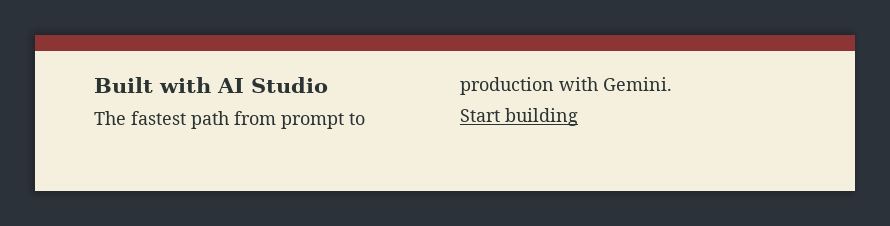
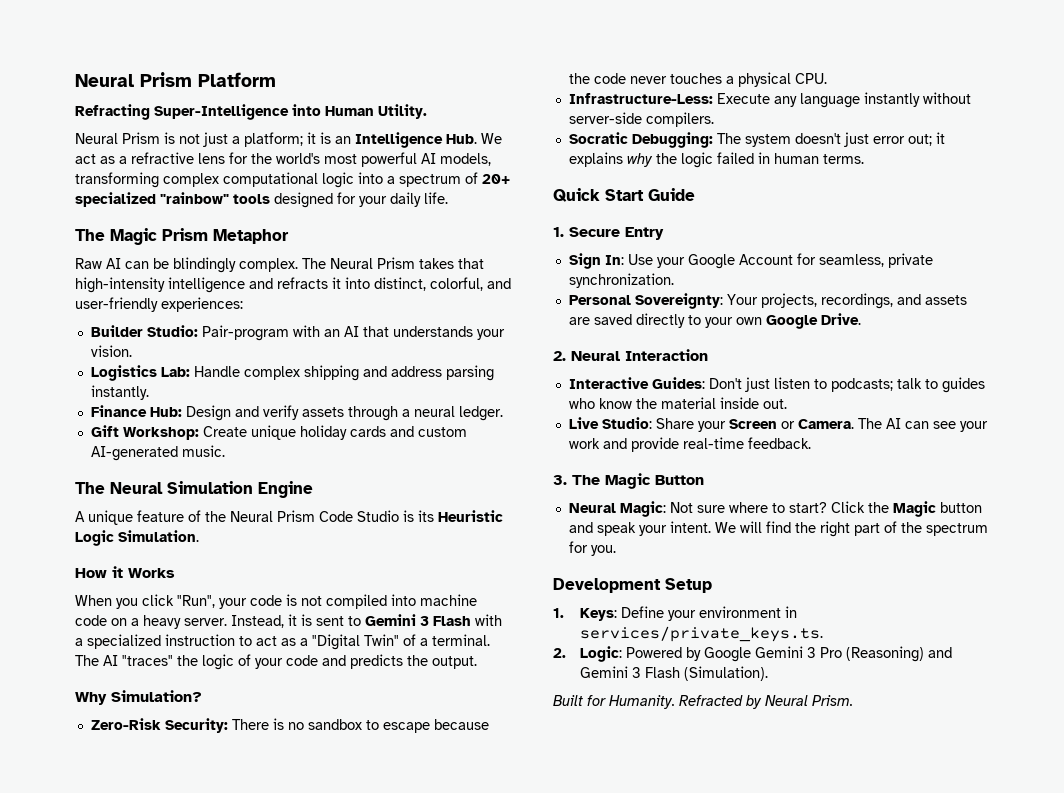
[94,77,328,93] [94,111,365,129] [460,77,672,95] [460,108,578,126] Built with AI Studio // The fastest path from prompt to production with Gemini. // Start building -> [75,72,276,87] [75,104,427,120] [75,132,502,148] [75,152,491,167] [75,172,510,188] [75,192,448,208] [75,228,289,245] [75,257,484,273] [75,277,511,293] [75,297,243,312] [90,325,505,341] [90,345,132,357] [90,365,494,381] [90,385,149,400] [90,405,503,421] [90,425,467,440] [90,445,225,461] [75,481,313,498] [75,510,503,525] [75,530,199,546] [75,566,175,578] [75,594,477,609] [75,614,502,629] [75,634,490,650] [75,654,477,670] [75,690,202,705] [90,718,489,733] [568,72,827,87] [568,92,971,108] [568,112,714,127] [568,132,945,148] [568,152,864,168] [553,188,695,202] [553,227,664,240] [568,253,933,269] [568,273,674,288] [568,293,967,309] [568,313,861,329] [553,349,708,361] [568,377,985,393] [568,397,787,409] [568,417,988,432] [568,437,811,452] [553,473,704,489] [568,501,982,517] [568,521,988,537] [568,541,616,556] [553,578,712,593] [553,606,798,621] [580,626,824,642] [553,646,953,662] [580,666,769,681] [553,695,853,709] Neural Prism Platform // Refracting Super-Intelligence into Human Utility. // Neural Prism is not just a platform; it is an Intelligence Hub. We act as a refractive lens for the world's most powerful AI models, transforming complex computational logic into a spectrum of 20+ specialized "rainbow" tools designed for your daily life. // The Magic Prism Metaphor // Raw AI can be blindingly complex. The Neural Prism takes that high-intensity intelligence and refracts it into distinct, colorful, and user-friendly experiences: // Builder Studio: Pair-program with an AI that understands your vision. // Logistics Lab: Handle complex shipping and address parsing instantly. // Finance Hub: Design and verify assets through a neural ledger. // Gift Workshop: Create unique holiday cards and custom AI-generated music. // The Neural Simulation Engine // A unique feature of the Neural Prism Code Studio is its Heuristic Logic Simulation. // How it Works // When you click "Run", your code is not compiled into machine code on a heavy server. Instead, it is sent to Gemini 3 Flash with a specialized instruction to act as a "Digital Twin" of a terminal. The AI "traces" the logic of your code and predicts the output. // Why Simulation? // Zero-Risk Security: There is no sandbox to escape because the code never touches a physical CPU. // Infrastructure-Less: Execute any language instantly without server-side compilers. // Socratic Debugging: The system doesn't just error out; it explains why the logic failed in human terms. // Quick Start Guide // 1. Secure Entry // Sign In: Use your Google Account for seamless, private synchronization. // Personal Sovereignty: Your projects, recordings, and assets are saved directly to your own Google Drive. // 2. Neural Interaction // Interactive Guides: Don't just listen to podcasts; talk to guides who know the material inside out. // Live Studio: Share your Screen or Camera. The AI can see your work and provide real-time feedback. // 3. The Magic Button // Neural Magic: Not sure where to start? Click the Magic button and speak your intent. We will find the right part of the spectrum for you. // Development Setup // 1. Keys: Define your environment in services/private_keys.ts. // 2. Logic: Powered by Google Gemini 3 Pro (Reasoning) and Gemini 3 Flash (Simulation). // Built for Humanity. Refracted by Neural Prism.

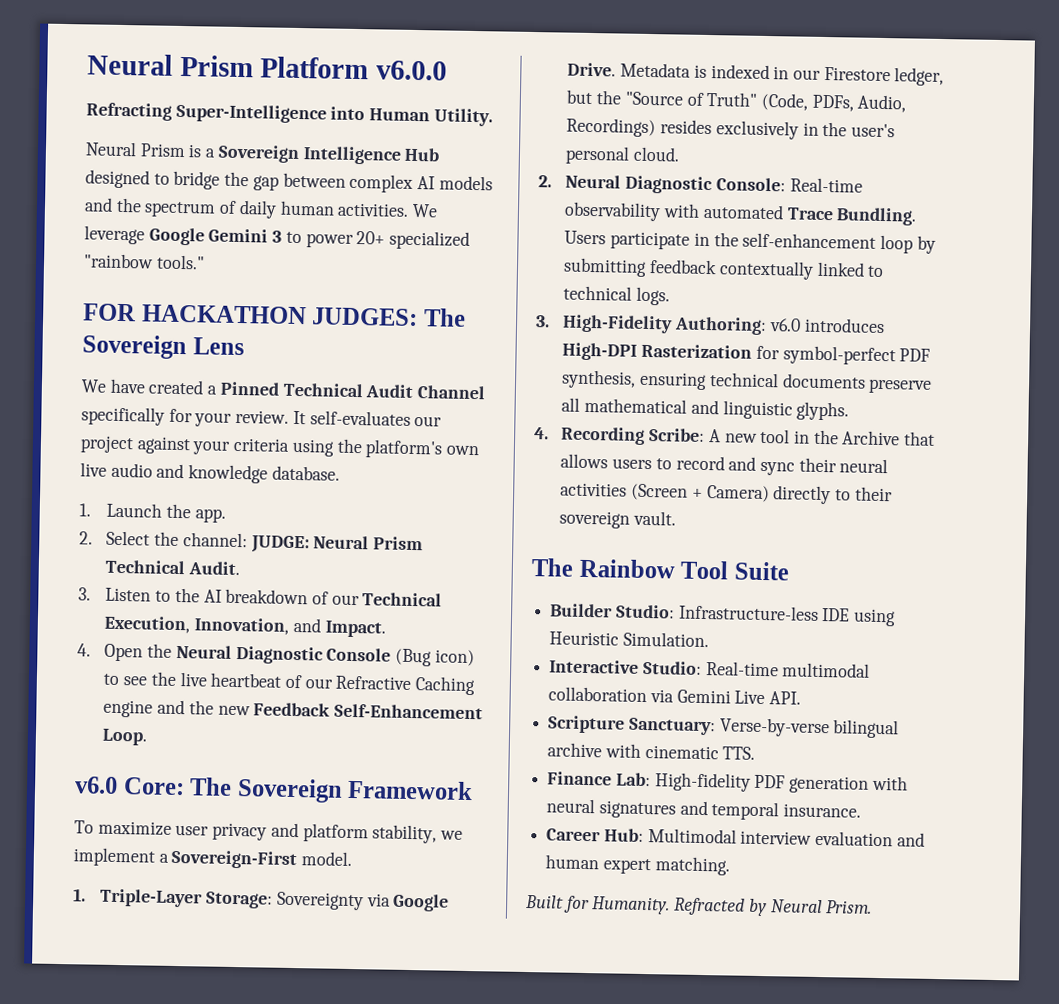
(276, 79) none -> [376,60,448,81] v6.0.0
[179,132,502,148] [75,152,491,167] [75,172,510,188] [75,192,448,208] [75,228,289,245] [75,257,484,273] [75,277,511,293] [75,297,243,312] [90,325,505,341] [90,345,132,357] [90,365,494,381] [90,385,149,400] [90,405,503,421] [90,425,467,440] [90,445,225,461] [75,481,313,498] [75,510,503,525] [75,530,199,546] [75,566,175,578] [75,594,477,609] [75,614,502,629] [75,634,490,650] [75,654,477,670] [75,690,202,705] [90,718,489,733] [568,72,827,87] [568,92,971,108] [568,112,714,127] [568,132,945,148] [568,152,864,168] [553,188,695,202] [553,227,664,240] [568,253,933,269] [568,273,674,288] [568,293,967,309] [568,313,861,329] [553,349,708,361] [568,377,985,393] [568,397,787,409] [568,417,988,432] [568,437,811,452] [553,473,704,489] [568,501,982,517] [568,521,988,537] [568,541,616,556] [553,578,712,593] [553,606,798,621] [580,626,824,642] [553,646,953,662] [580,666,769,681] not just a platform; it is an Intelligence Hub. We act as a refractive lens for the world's most powerful AI models, transforming complex computational logic into a spectrum of 20+ specialized "rainbow" tools designed for your daily life. // The Magic Prism Metaphor // Raw AI can be blindingly complex. The Neural Prism takes that high-intensity intelligence and refracts it into distinct, colorful, and user-friendly experiences: // Builder Studio: Pair-program with an AI that understands your vision. // Logistics Lab: Handle complex shipping and address parsing instantly. // Finance Hub: Design and verify assets through a neural ledger. // Gift Workshop: Create unique holiday cards and custom AI-generated music. // The Neural Simulation Engine // A unique feature of the Neural Prism Code Studio is its Heuristic Logic Simulation. // How it Works // When you click "Run", your code is not compiled into machine code on a heavy server. Instead, it is sent to Gemini 3 Flash with a specialized instruction to act as a "Digital Twin" of a terminal. The AI "traces" the logic of your code and predicts the output. // Why Simulation? // Zero-Risk Security: There is no sandbox to escape because the code never touches a physical CPU. // Infrastructure-Less: Execute any language instantly without server-side compilers. // Socratic Debugging: The system doesn't just error out; it explains why the logic failed in human terms. // Quick Start Guide // 1. Secure Entry // Sign In: Use your Google Account for seamless, private synchronization. // Personal Sovereignty: Your projects, recordings, and assets are saved directly to your own Google Drive. // 2. Neural Interaction // Interactive Guides: Don't just listen to podcasts; talk to guides who know the material inside out. // Live Studio: Share your Screen or Camera. The AI can see your work and provide real-time feedback. // 3. The Magic Button // Neural Magic: Not sure where to start? Click the Magic button and speak your intent. We will find the right part of the spectrum for you. // Development Setup // 1. Keys: Define your environment in services/private_keys.ts. // 2. Logic: Powered by Google Gemini 3 Pro (Reasoning) and Gemini 3 Flash (Simulation). -> [205,144,441,165] [85,169,493,193] [84,197,439,219] [84,225,471,250] [83,253,205,270] [83,303,466,327] [82,334,245,360] [81,378,486,400] [81,406,443,427] [80,435,480,459] [80,462,340,484] [79,502,226,523] [79,530,423,554] [105,559,241,576] [78,587,443,607] [104,615,386,638] [77,643,475,667] [103,671,476,696] [103,699,483,720] [102,728,149,746] [74,776,474,803] [74,820,464,844] [73,847,353,870] [73,888,450,912] [567,62,945,87] [566,89,908,113] [566,117,895,140] [565,145,681,165] [538,174,863,195] [564,201,918,226] [564,230,936,254] [563,257,885,280] [563,285,671,306] [535,314,885,336] [562,342,931,366] [561,369,933,394] [561,397,850,421] [534,426,936,446] [560,453,889,476] [560,482,893,505] [559,510,677,529] [531,558,790,581] [550,603,897,627] [549,631,709,648] [549,659,871,678] [548,686,802,705] [548,715,900,739] [547,742,756,760] [547,771,908,794] [546,798,862,821] [546,828,925,847] [545,854,730,876] a Sovereign Intelligence Hub designed to bridge the gap between complex AI models and the spectrum of daily human activities. We leverage Google Gemini 3 to power 20+ specialized "rainbow tools." // FOR HACKATHON JUDGES: The Sovereign Lens // We have created a Pinned Technical Audit Channel specifically for your review. It self-evaluates our project against your criteria using the platform's own live audio and knowledge database. // 1. Launch the app. // 2. Select the channel: JUDGE: Neural Prism Technical Audit. // 3. Listen to the AI breakdown of our Technical Execution, Innovation, and Impact. // 4. Open the Neural Diagnostic Console (Bug icon) to see the live heartbeat of our Refractive Caching engine and the new Feedback Self-Enhancement Loop. // v6.0 Core: The Sovereign Framework // To maximize user privacy and platform stability, we implement a Sovereign-First model. // 1. Triple-Layer Storage: Sovereignty via Google Drive. Metadata is indexed in our Firestore ledger, but the "Source of Truth" (Code, PDFs, Audio, Recordings) resides exclusively in the user's personal cloud. // 2. Neural Diagnostic Console: Real-time observability with automated Trace Bundling. Users participate in the self-enhancement loop by submitting feedback contextually linked to technical logs. // 3. High-Fidelity Authoring: v6.0 introduces High-DPI Rasterization for symbol-perfect PDF synthesis, ensuring technical documents preserve all mathematical and linguistic glyphs. // 4. Recording Scribe: A new tool in the Archive that allows users to record and sync their neural activities (Screen + Camera) directly to their sovereign vault. // The Rainbow Tool Suite // Builder Studio: Infrastructure-less IDE using Heuristic Simulation. // Interactive Studio: Real-time multimodal collaboration via Gemini Live API. // Scripture Sanctuary: Verse-by-verse bilingual archive with cinematic TTS. // Finance Lab: High-fidelity PDF generation with neural signatures and temporal insurance. // Career Hub: Multimodal interview evaluation and human expert matching.

